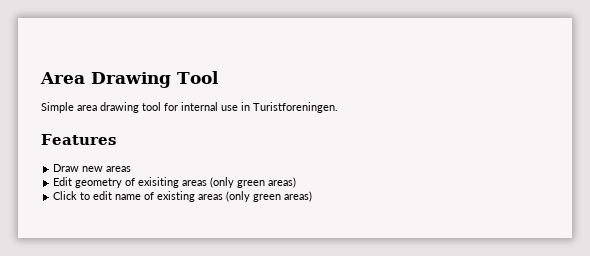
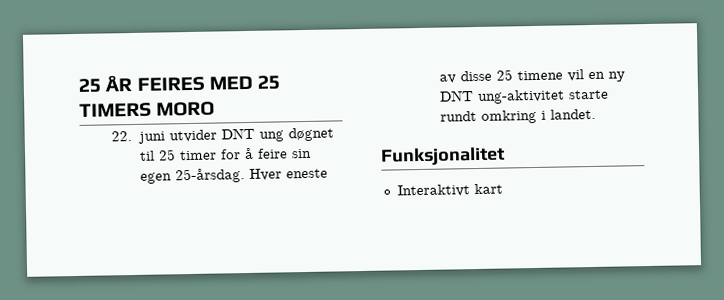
[40,71,219,88] [41,102,338,113] [41,134,116,145] [53,164,132,172] [53,177,297,188] [53,191,313,202] Area Drawing Tool // Simple area drawing tool for internal use in Turistforeningen. // Features // Draw new areas // Edit geometry of exisiting areas (only green areas) // Click to edit name of existing areas (only green areas) -> [78,74,281,93] [79,101,216,118] [111,127,334,144] [138,147,312,161] [139,168,328,184] [438,69,625,84] [438,89,609,104] [439,108,596,124] [380,146,505,166] [396,183,503,198] 25 ÅR FEIRES MED 25 TIMERS MORO // 22. juni utvider DNT ung døgnet til 25 timer for å feire sin egen 25-årsdag. Hver eneste av disse 25 timene vil en ny DNT ung-aktivitet starte rundt omkring i landet. // Funksjonalitet // Interaktivt kart

